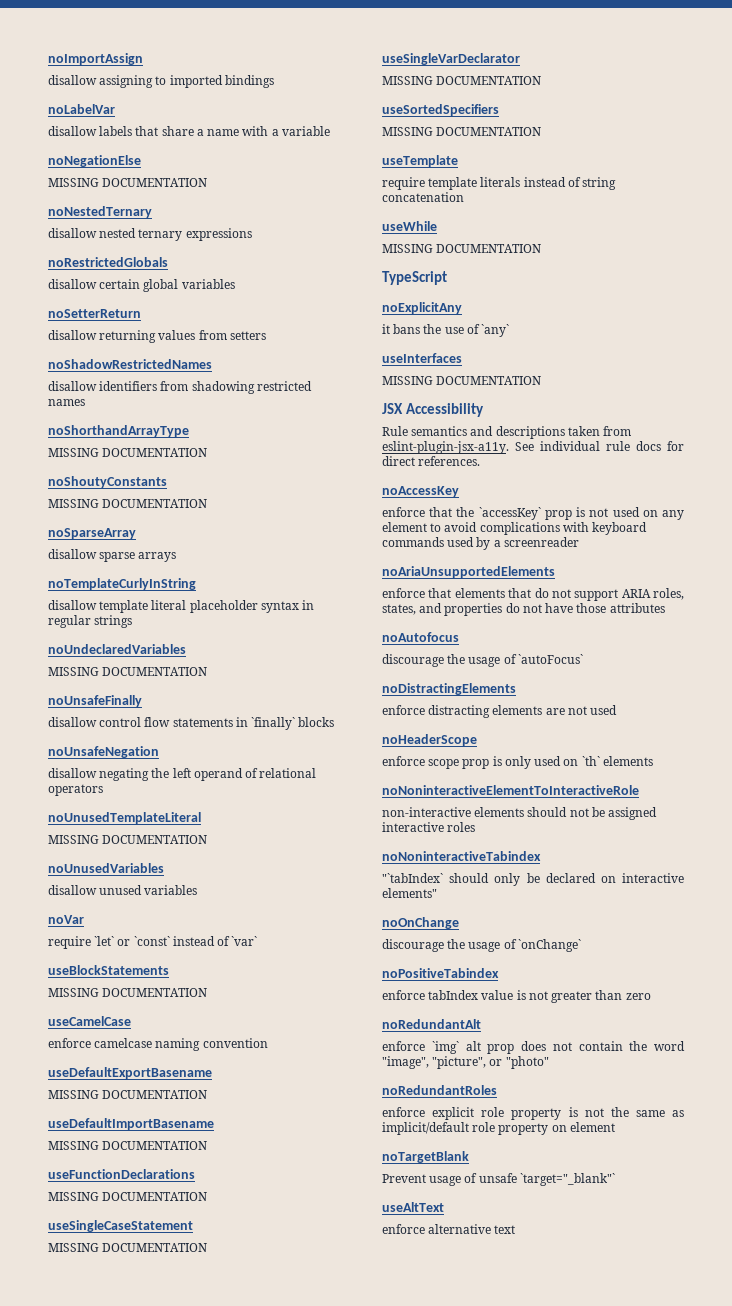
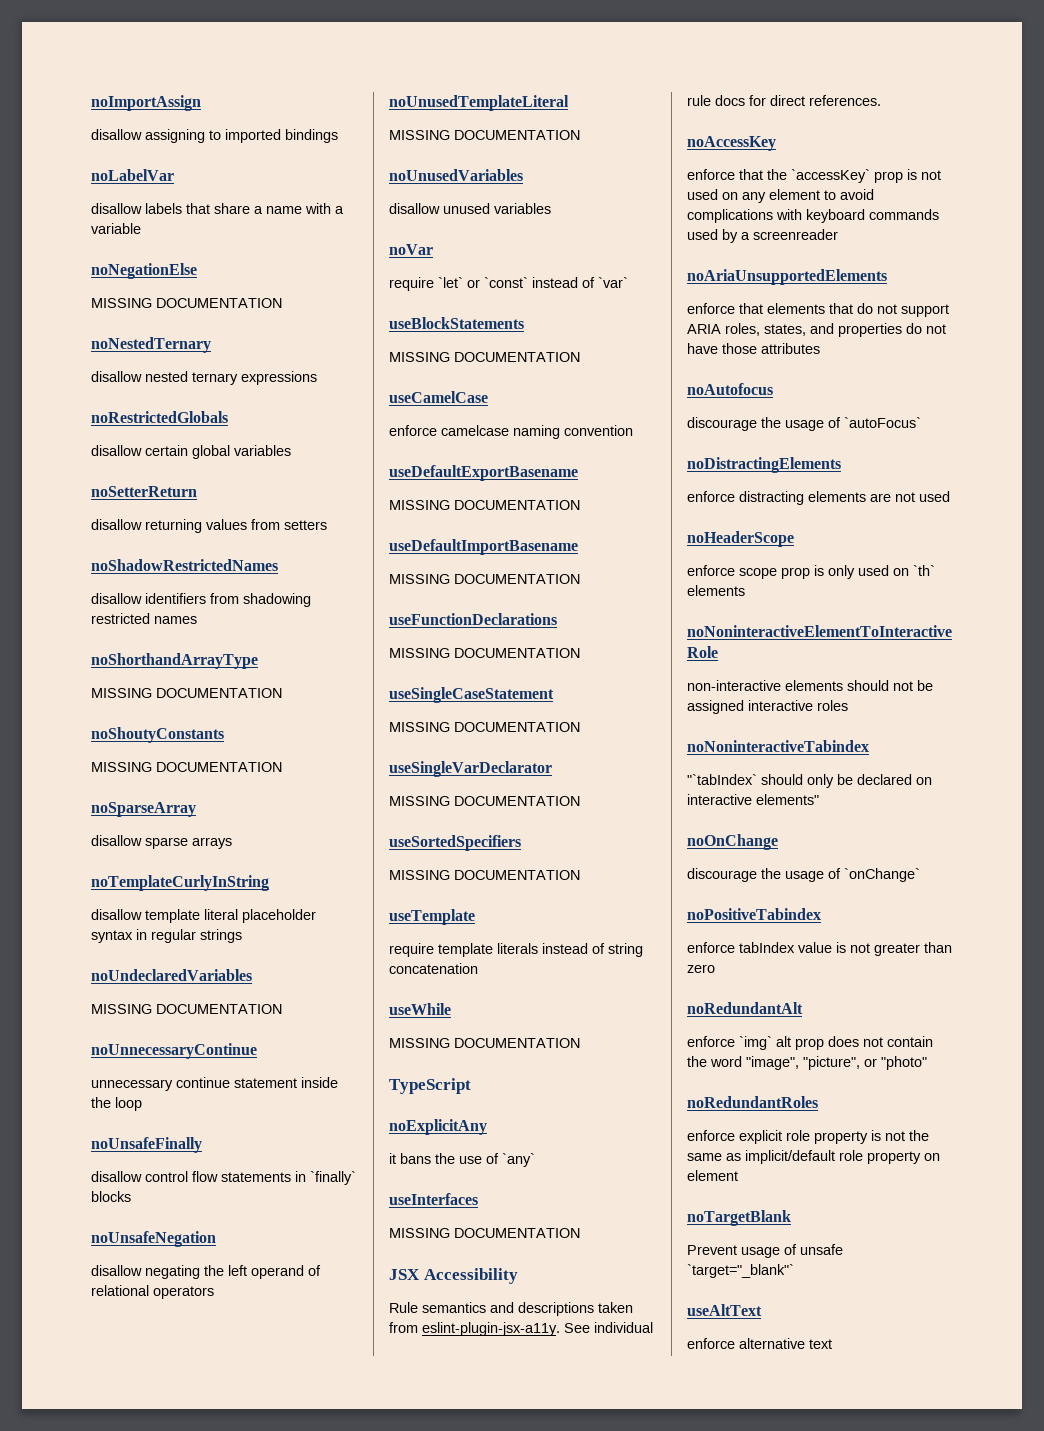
(208, 671) none -> [91,1043,257,1059] [91,1077,338,1091] [91,1097,142,1111] // noUnnecessaryContinue // unnecessary continue statement inside the loop

